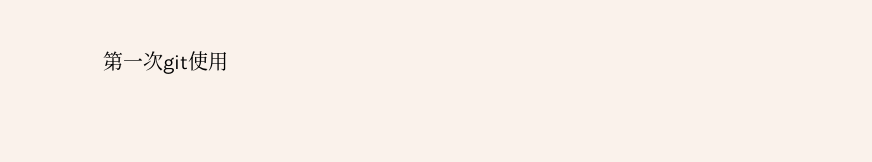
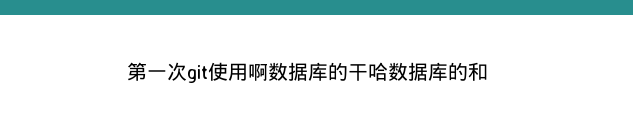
(228, 61) none -> [247,62,488,81] 啊数据库的干哈数据库的和

